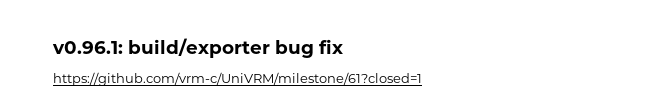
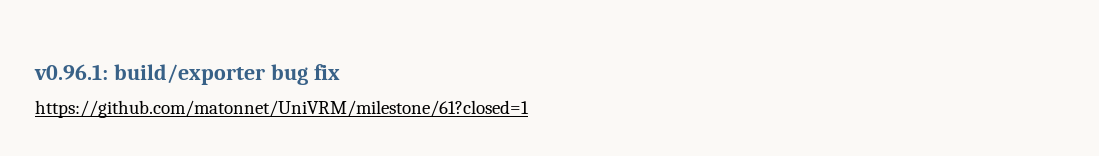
[53,72,422,86] https://github.com/vrm-c/UniVRM/milestone/61?closed=1 -> [35,100,529,118] https://github.com/matonnet/UniVRM/milestone/61?closed=1

